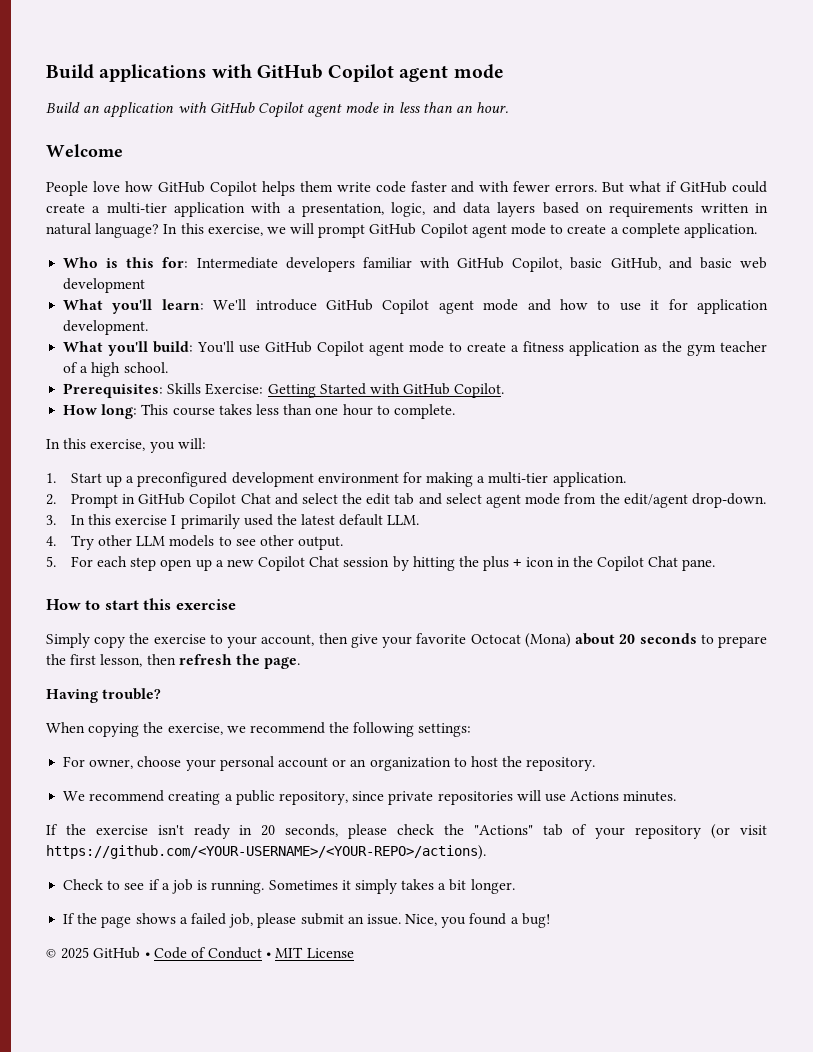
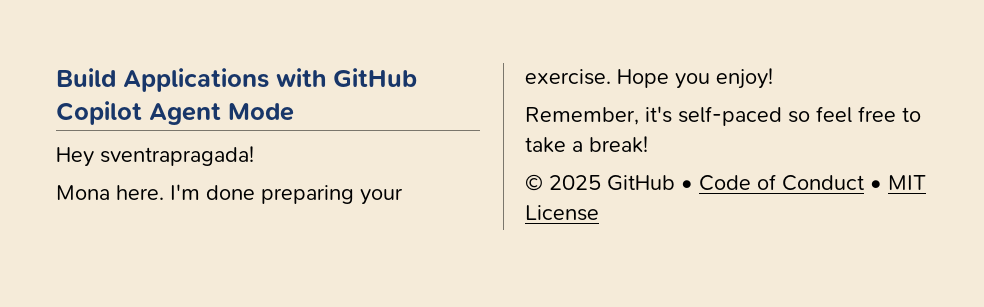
[46,64,504,82] [46,102,509,118] [46,144,123,157] [46,181,768,196] [46,202,768,217] [46,223,757,238] [63,257,768,272] [63,278,146,293] [63,299,768,314] [63,320,149,335] [63,341,767,356] [63,362,168,377] [63,383,505,398] [63,404,455,419] [46,438,206,453] [46,472,626,487] [46,493,766,508] [46,514,420,529] [46,535,344,550] [46,556,716,571] [46,598,236,610] [46,633,768,648] [46,654,301,669] [46,688,162,703] [46,722,472,737] [63,756,596,771] [63,790,677,805] [46,824,767,839] [46,845,486,860] [63,879,515,894] [63,913,550,928] Build applications with GitHub Copilot agent mode // Build an application with GitHub Copilot agent mode in less than an hour. // Welcome // People love how GitHub Copilot helps them write code faster and with fewer errors. But what if GitHub could create a multi-tier application with a presentation, logic, and data layers based on requirements written in natural language? In this exercise, we will prompt GitHub Copilot agent mode to create a complete application. // Who is this for: Intermediate developers familiar with GitHub Copilot, basic GitHub, and basic web development // What you'll learn: We'll introduce GitHub Copilot agent mode and how to use it for application development. // What you'll build: You'll use GitHub Copilot agent mode to create a fitness application as the gym teacher of a high school. // Prerequisites: Skills Exercise: Getting Started with GitHub Copilot. // How long: This course takes less than one hour to complete. // In this exercise, you will: // 1. Start up a preconfigured development environment for making a multi-tier application. // 2. Prompt in GitHub Copilot Chat and select the edit tab and select agent mode from the edit/agent drop-down. // 3. In this exercise I primarily used the latest default LLM. // 4. Try other LLM models to see other output. // 5. For each step open up a new Copilot Chat session by hitting the plus + icon in the Copilot Chat pane. // How to start this exercise // Simply copy the exercise to your account, then give your favorite Octocat (Mona) about 20 seconds to prepare the first lesson, then refresh the page. // Having trouble? // When copying the exercise, we recommend the following settings: // For owner, choose your personal account or an organization to host the repository. // We recommend creating a public repository, since private repositories will use Actions minutes. // If the exercise isn't ready in 20 seconds, please check the "Actions" tab of your repository (or visit https://github.com/<YOUR-USERNAME>/<YOUR-REPO>/actions). // Check to see if a job is running. Sometimes it simply takes a bit longer. // If the page shows a failed job, please submit an issue. Nice, you found a bug! -> [56,68,417,92] [56,101,294,125] [56,146,254,167] [56,184,403,205] [525,68,773,89] [525,106,921,126] [525,136,648,153] Build Applications with GitHub Copilot Agent Mode // Hey sventrapragada! // Mona here. I'm done preparing your exercise. Hope you enjoy! // Remember, it's self-paced so feel free to take a break!

